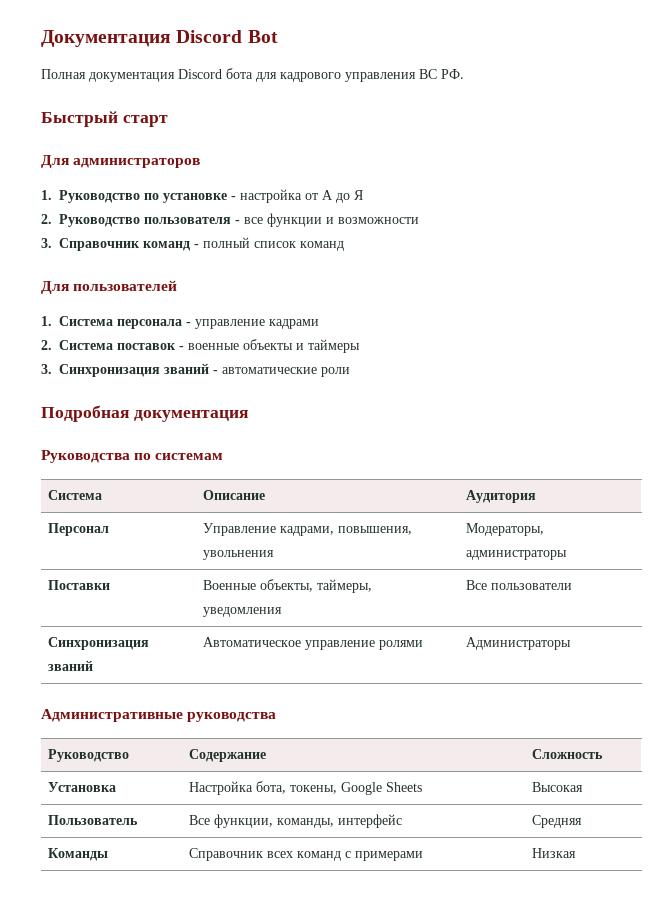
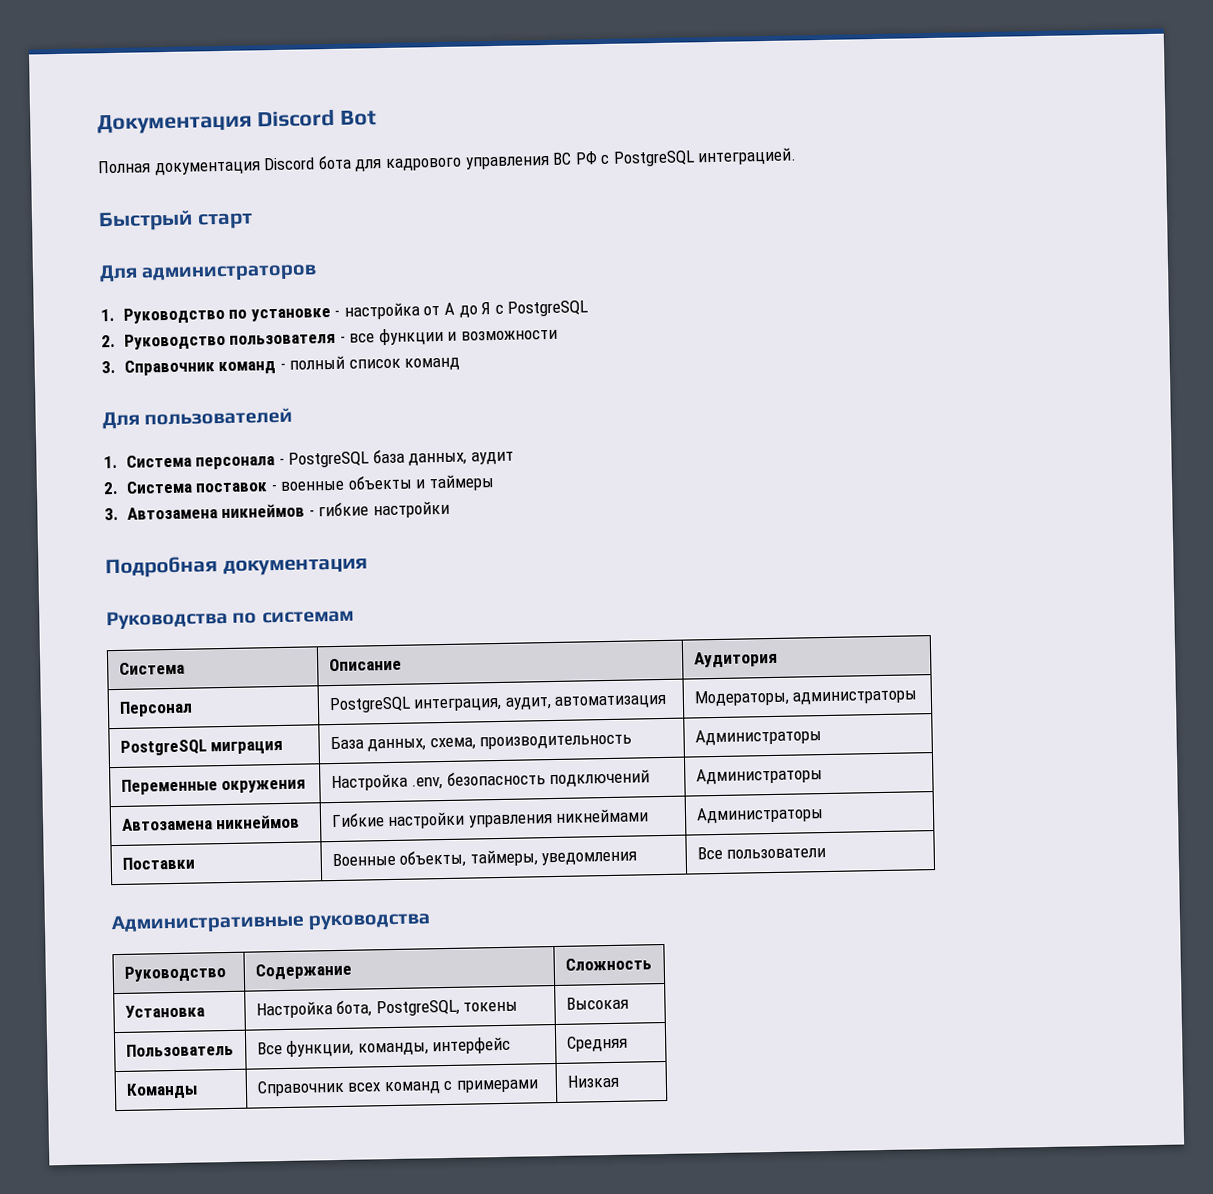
[441,69,464,79] РФ. -> [574,147,798,167] РФ с PostgreSQL интеграцией.
(364, 195) none -> [494,300,589,317] с PostgreSQL
[195,319,320,329] управление кадрами -> [288,449,515,468] PostgreSQL база данных, аудит
[59,363,351,377] Синхронизация званий - автоматические роли -> [126,500,450,520] Автозамена никнеймов - гибкие настройки
[203,523,413,536] [203,550,275,560] [466,523,545,536] [466,550,568,560] Управление кадрами, повышения, увольнения | Модераторы, администраторы -> [328,694,668,714] [693,689,918,707] [119,739,284,756] [329,734,633,752] [694,728,822,746] [120,778,307,795] [330,769,651,792] [695,767,823,785] [120,814,301,831] [330,808,650,830] [695,806,824,824] PostgreSQL интеграция, аудит, автоматизация | Модераторы, администраторы // PostgreSQL миграция | База данных, схема, производительность | Администраторы // Переменные окружения | Настройка .env, безопасность подключений | Администраторы // Автозамена никнеймов | Гибкие настройки управления никнеймами | Администраторы
[48,637,150,650] [48,660,94,671] [203,637,424,650] [466,637,572,650] // Синхронизация званий | Автоматическое управление ролями | Администраторы -> (827, 853) none
[290,782,423,795] токены, Google Sheets -> [375,999,519,1017] PostgreSQL, токены

